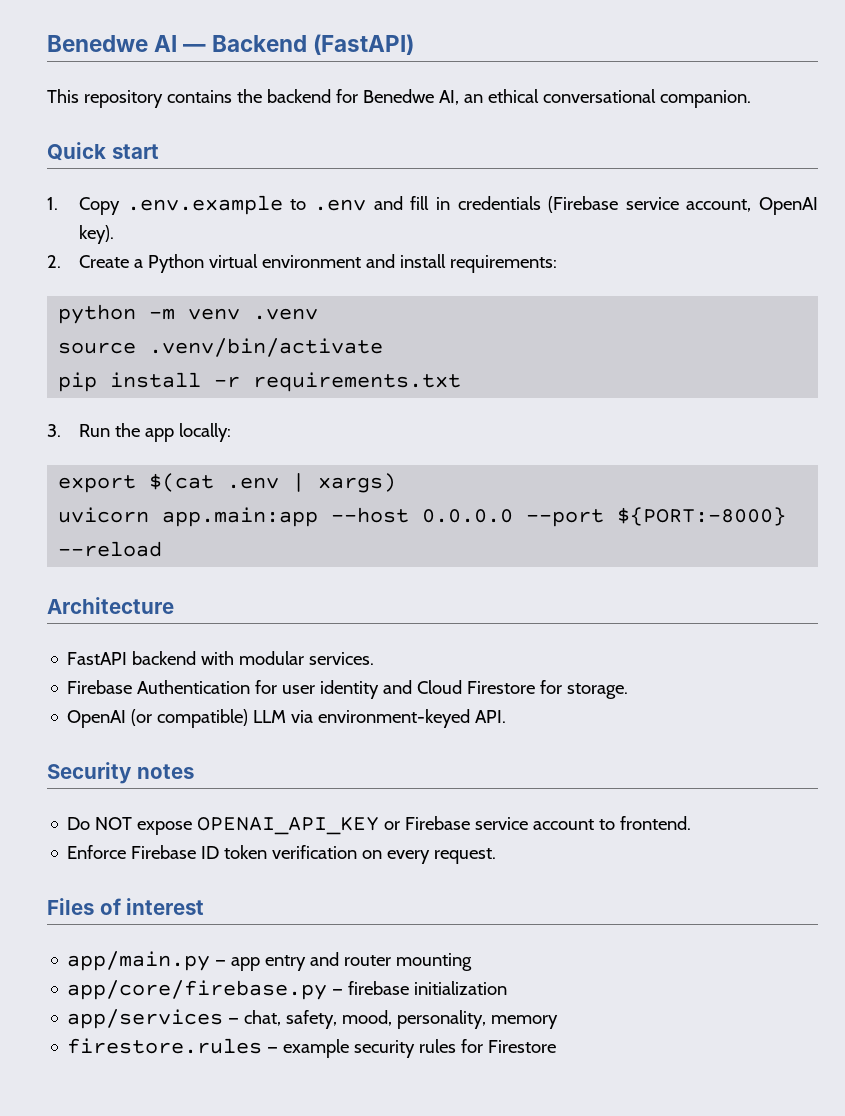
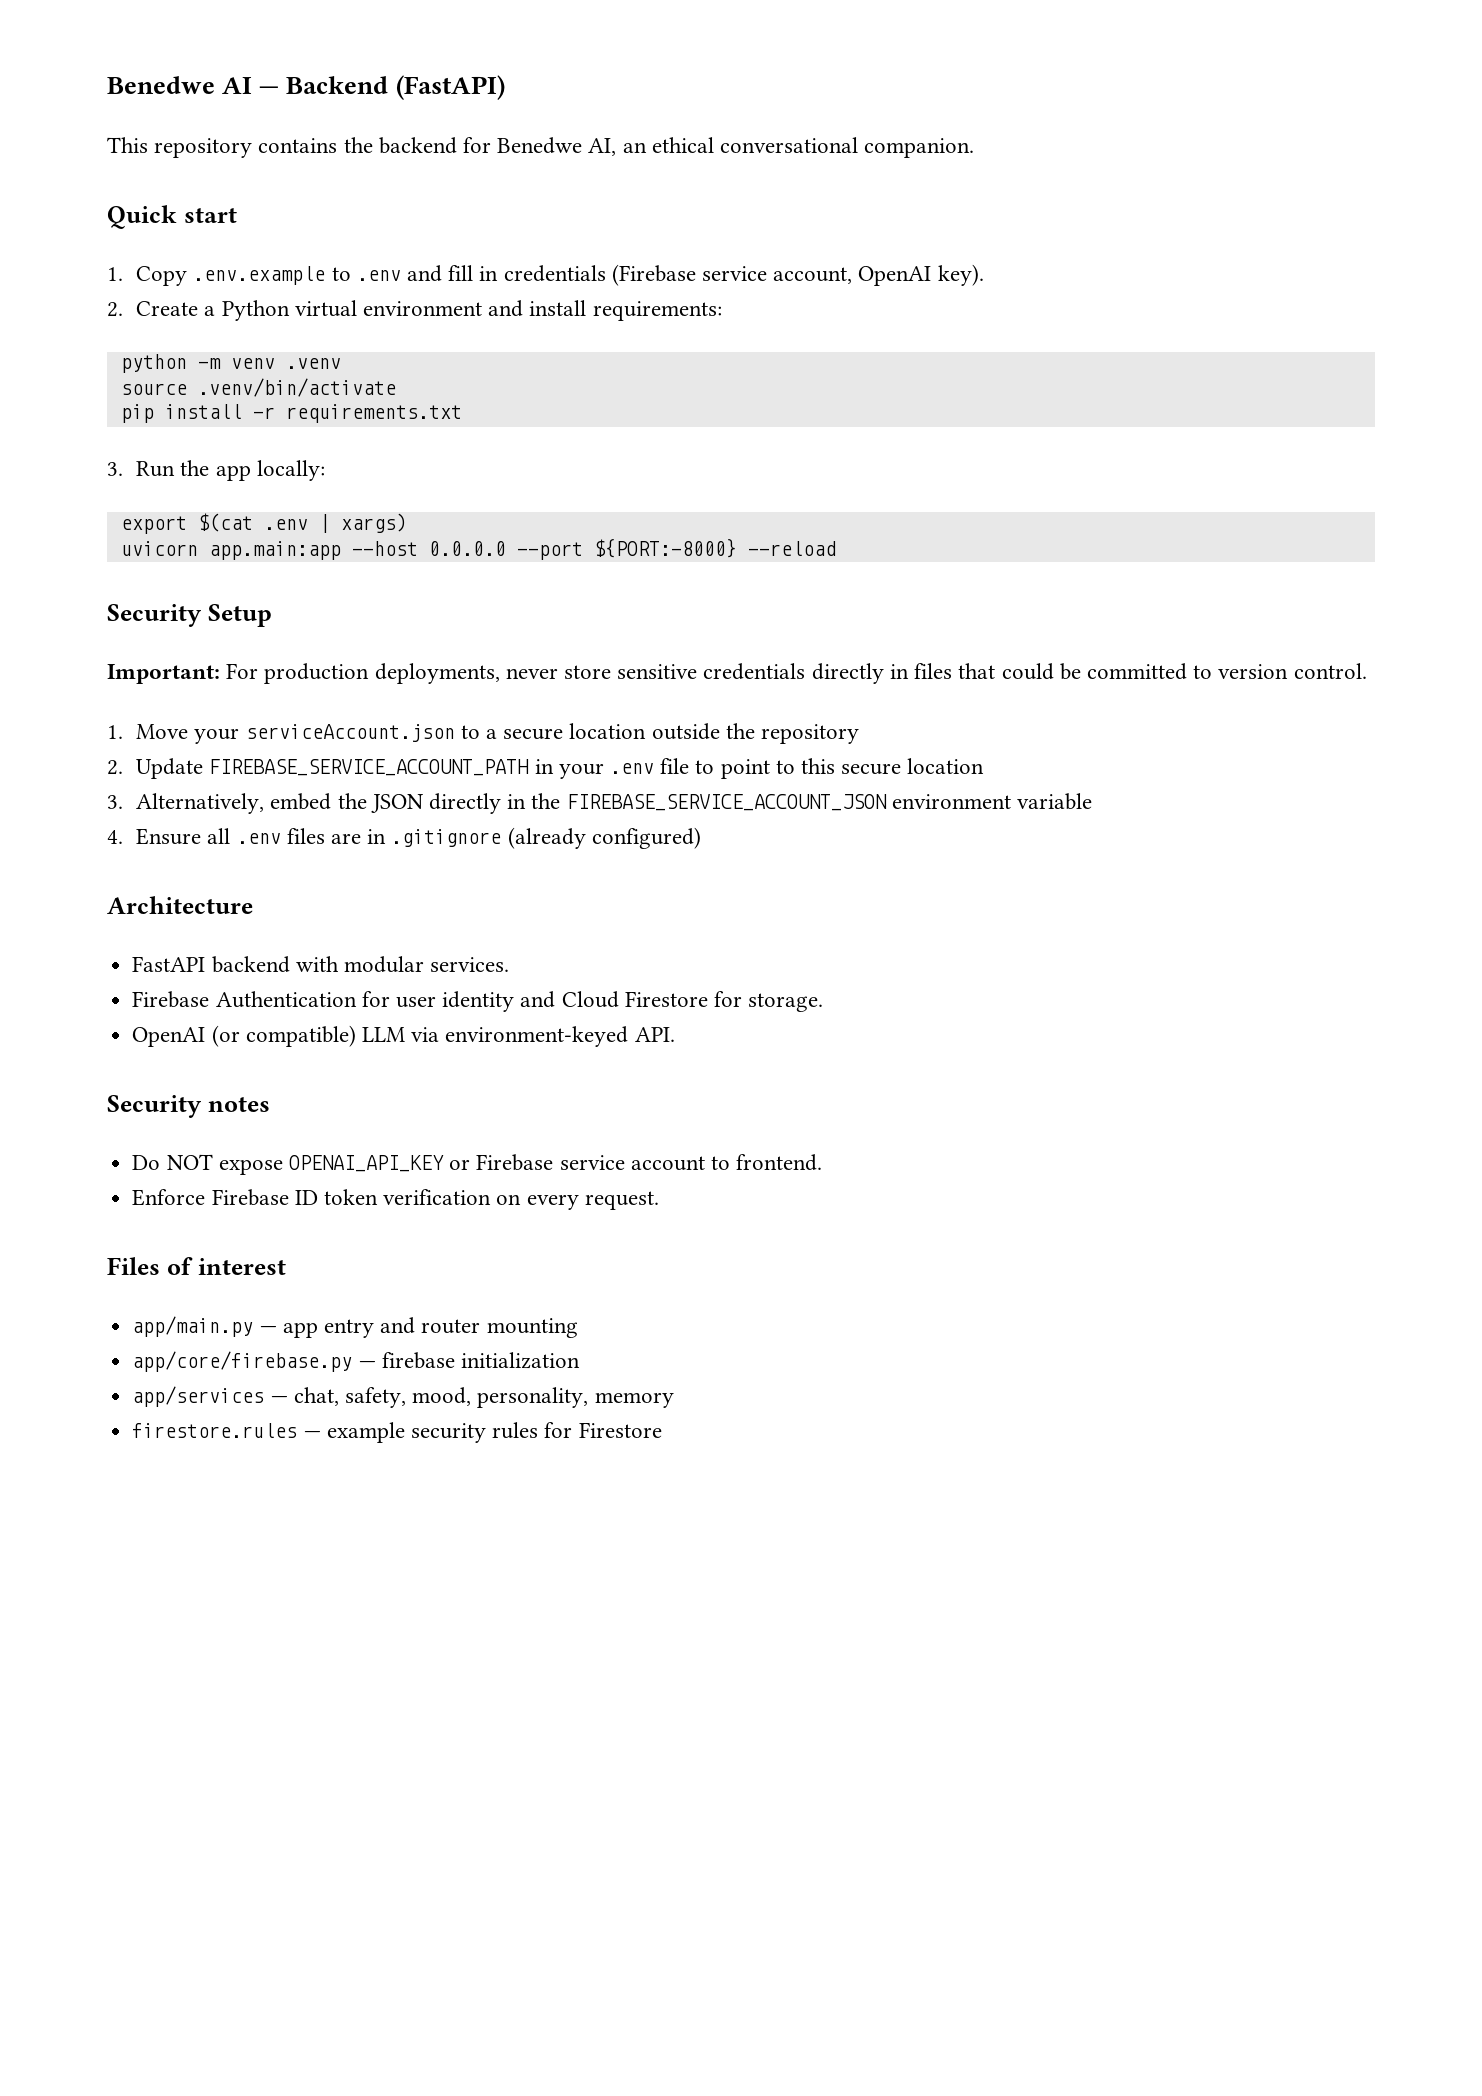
(163, 549) none -> [107,604,272,627] [107,663,1367,684] [107,723,859,744] [107,758,985,779] [107,793,1092,814] [107,827,701,849] // Security Setup // Important: For production deployments, never store sensitive credentials directly in files that could be committed to version control. // 1. Move your serviceAccount.json to a secure location outside the repository // 2. Update FIREBASE_SERVICE_ACCOUNT_PATH in your .env file to point to this secure location // 3. Alternatively, embed the JSON directly in the FIREBASE_SERVICE_ACCOUNT_JSON environment variable // 4. Ensure all .env files are in .gitignore (already configured)

